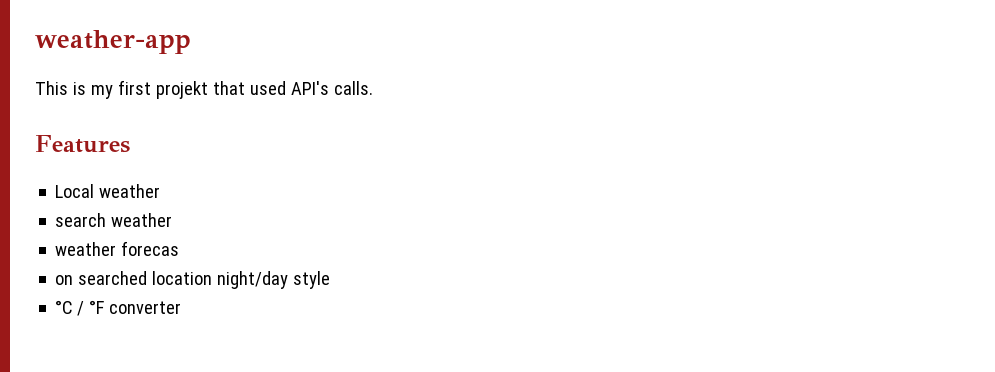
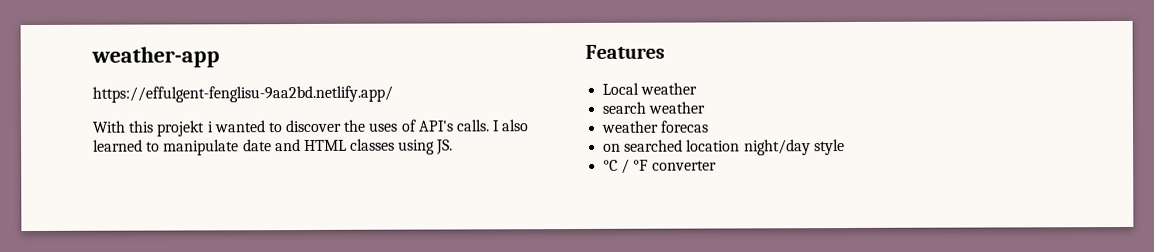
[35,80,373,99] This is my first projekt that used API's calls. -> [92,85,393,103] [92,119,530,137] [93,138,454,156] https://effulgent-fenglisu-9aa2bd.netlify.app/ // With this projekt i wanted to discover the uses of API's calls. I also learned to manipulate date and HTML classes using JS.

